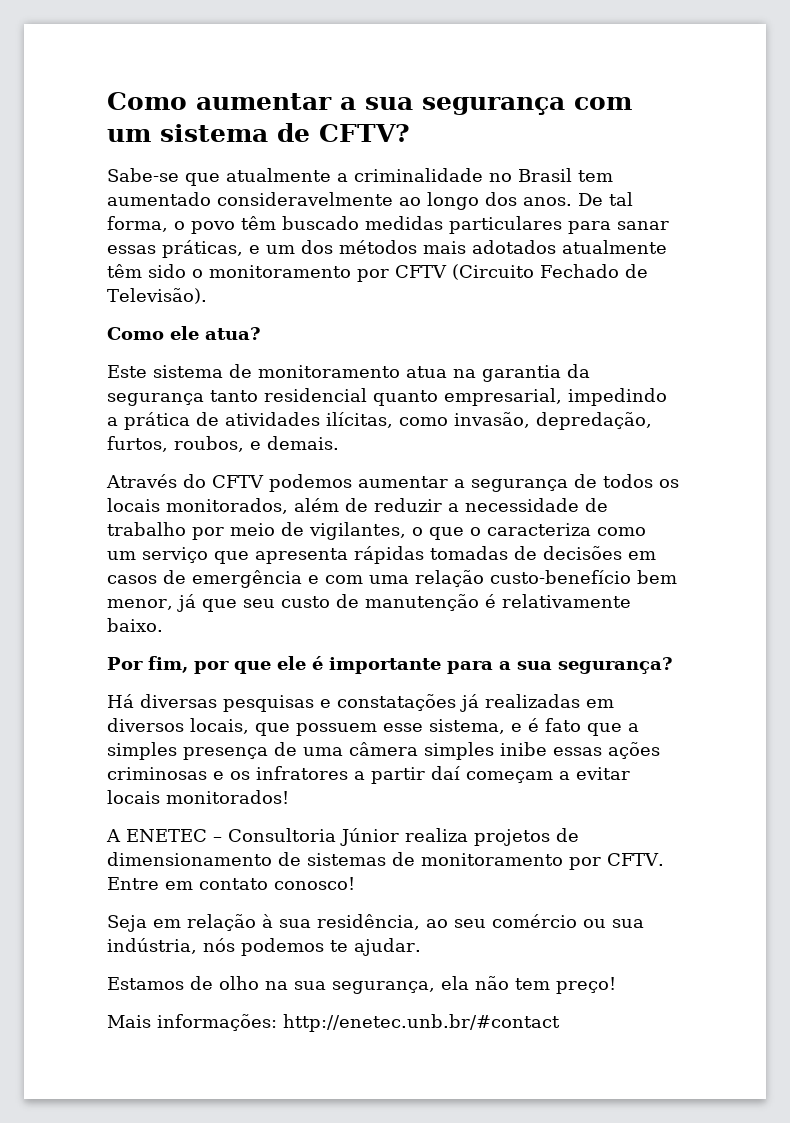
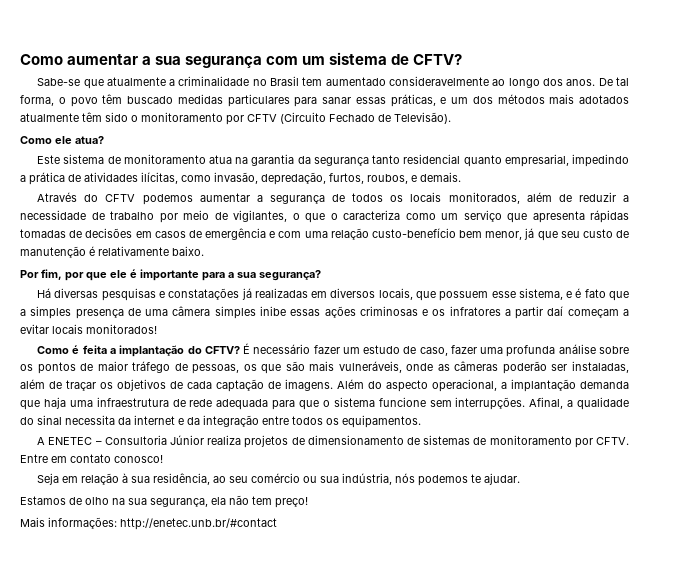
(289, 797) none -> [37,343,630,357] [20,361,629,374] [20,379,629,392] [20,397,629,410] [20,415,421,428] // Como é feita a implantação do CFTV? É necessário fazer um estudo de caso, fazer uma profunda análise sobre os pontos de maior tráfego de pessoas, os que são mais vulneráveis, onde as câmeras poderão ser instaladas, além de traçar os objetivos de cada captação de imagens. Além do aspecto operacional, a implantação demanda que haja uma infraestrutura de rede adequada para que o sistema funcione sem interrupções. Afinal, a qualidade do sinal necessita da internet e da integração entre todos os equipamentos.

